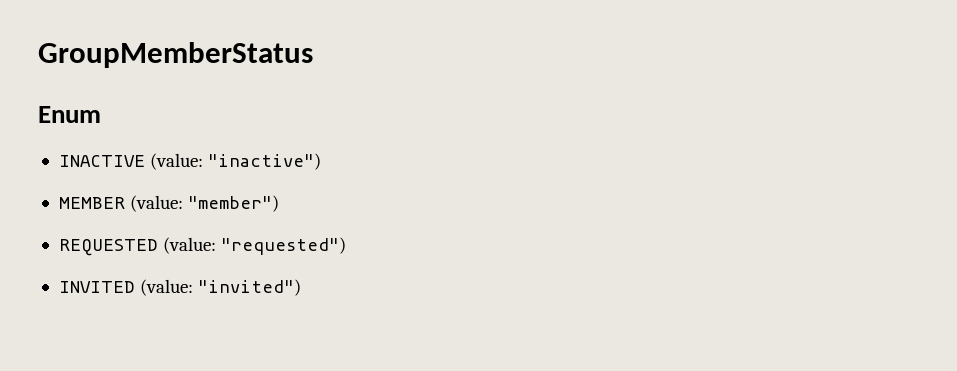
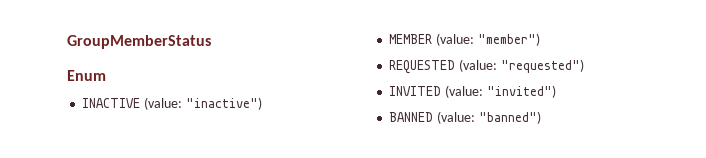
(302, 287) none -> [389,111,541,124] // BANNED (value: "banned")

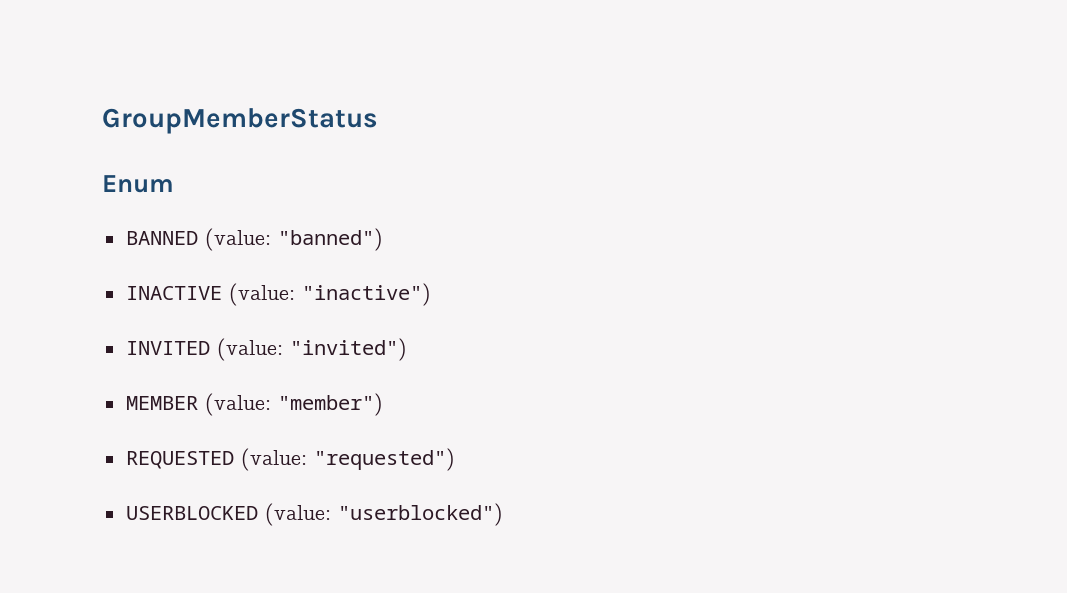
(106, 75) none -> [125,228,383,251] // BANNED (value: "banned")
(262, 103) none -> [125,338,407,361] // INVITED (value: "invited")
[389,85,556,98] [389,111,541,124] INVITED (value: "invited") // BANNED (value: "banned") -> [125,503,503,526] USERBLOCKED (value: "userblocked")

